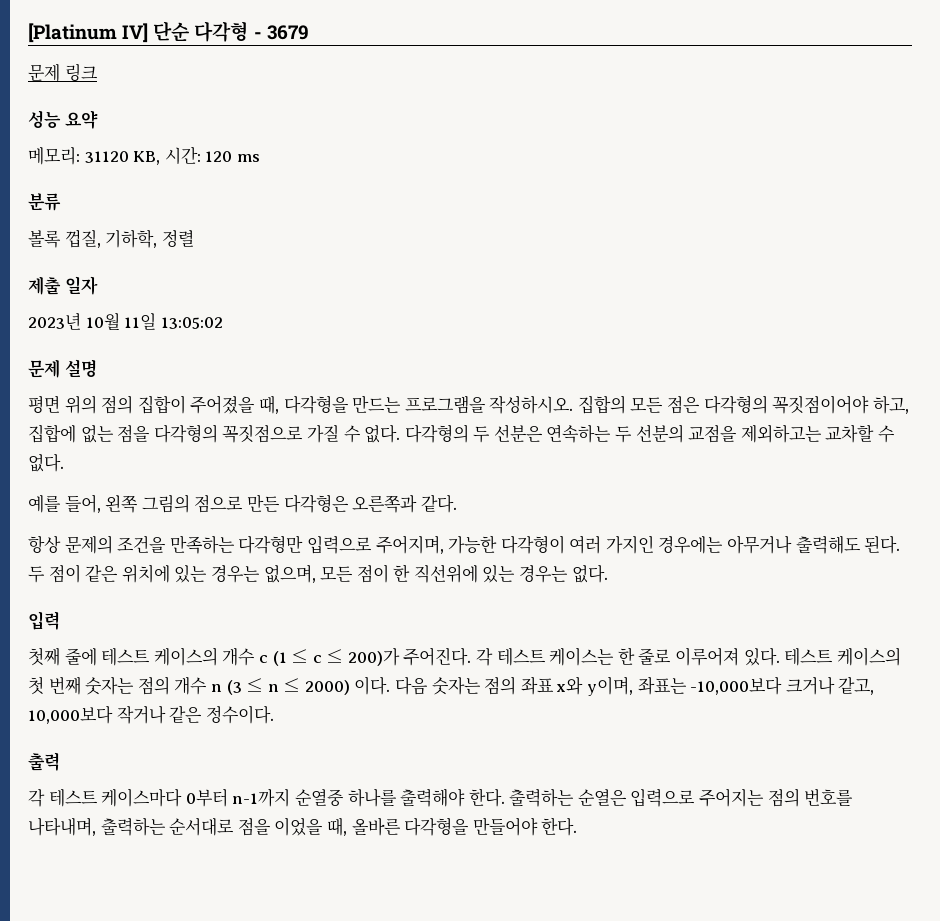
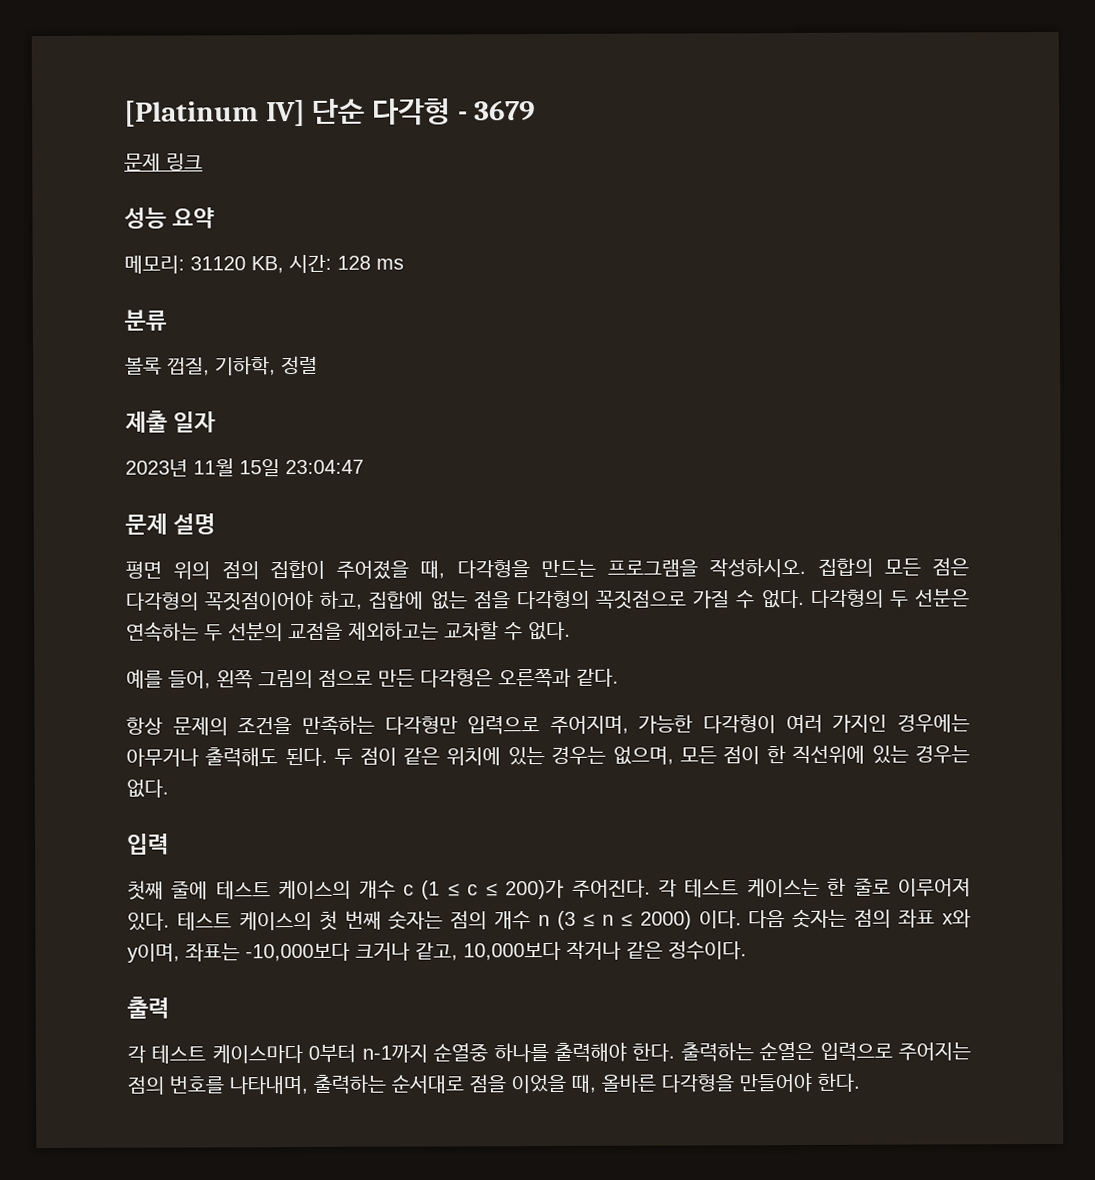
[205,151,233,162] 120 -> [337,255,371,270] 128
[85,313,223,330] 10월 11일 13:05:02 -> [193,458,364,477] 11월 15일 23:04:47

